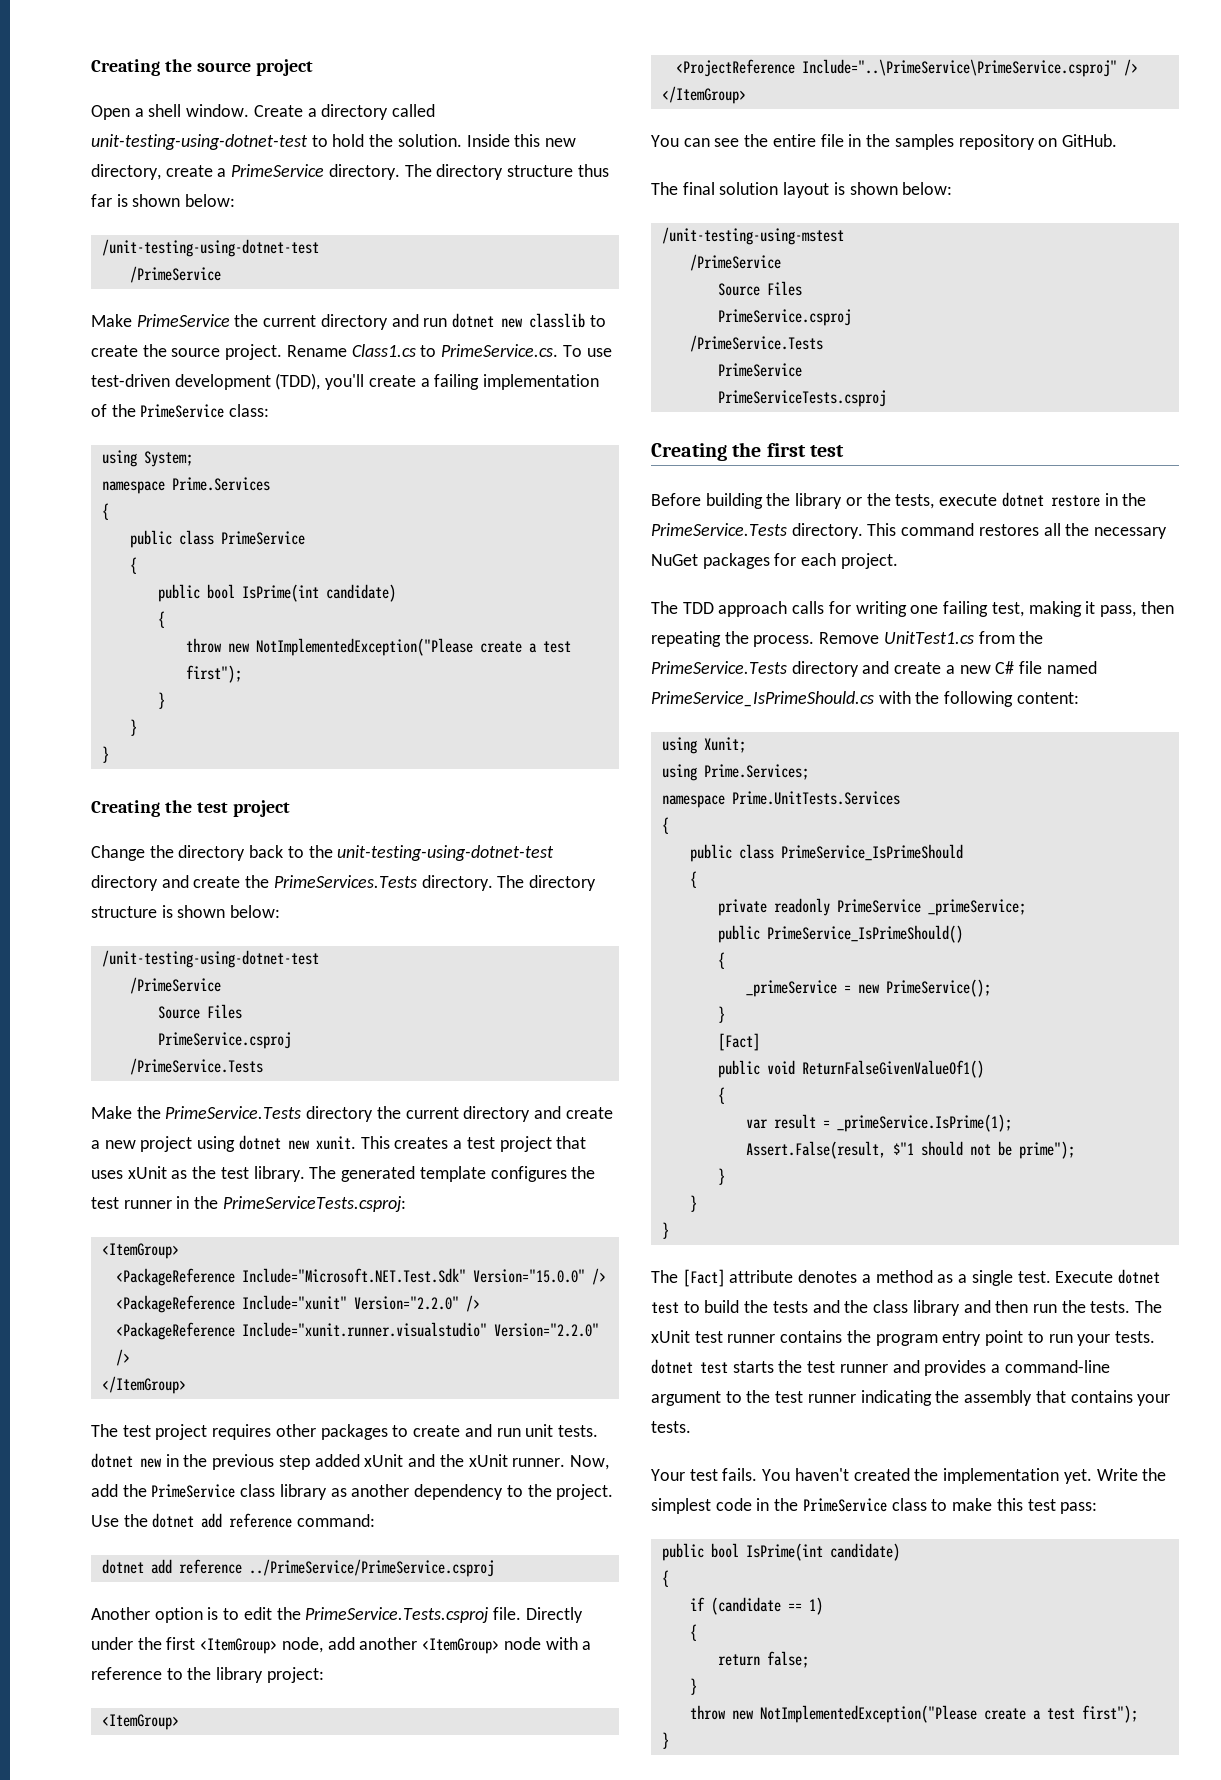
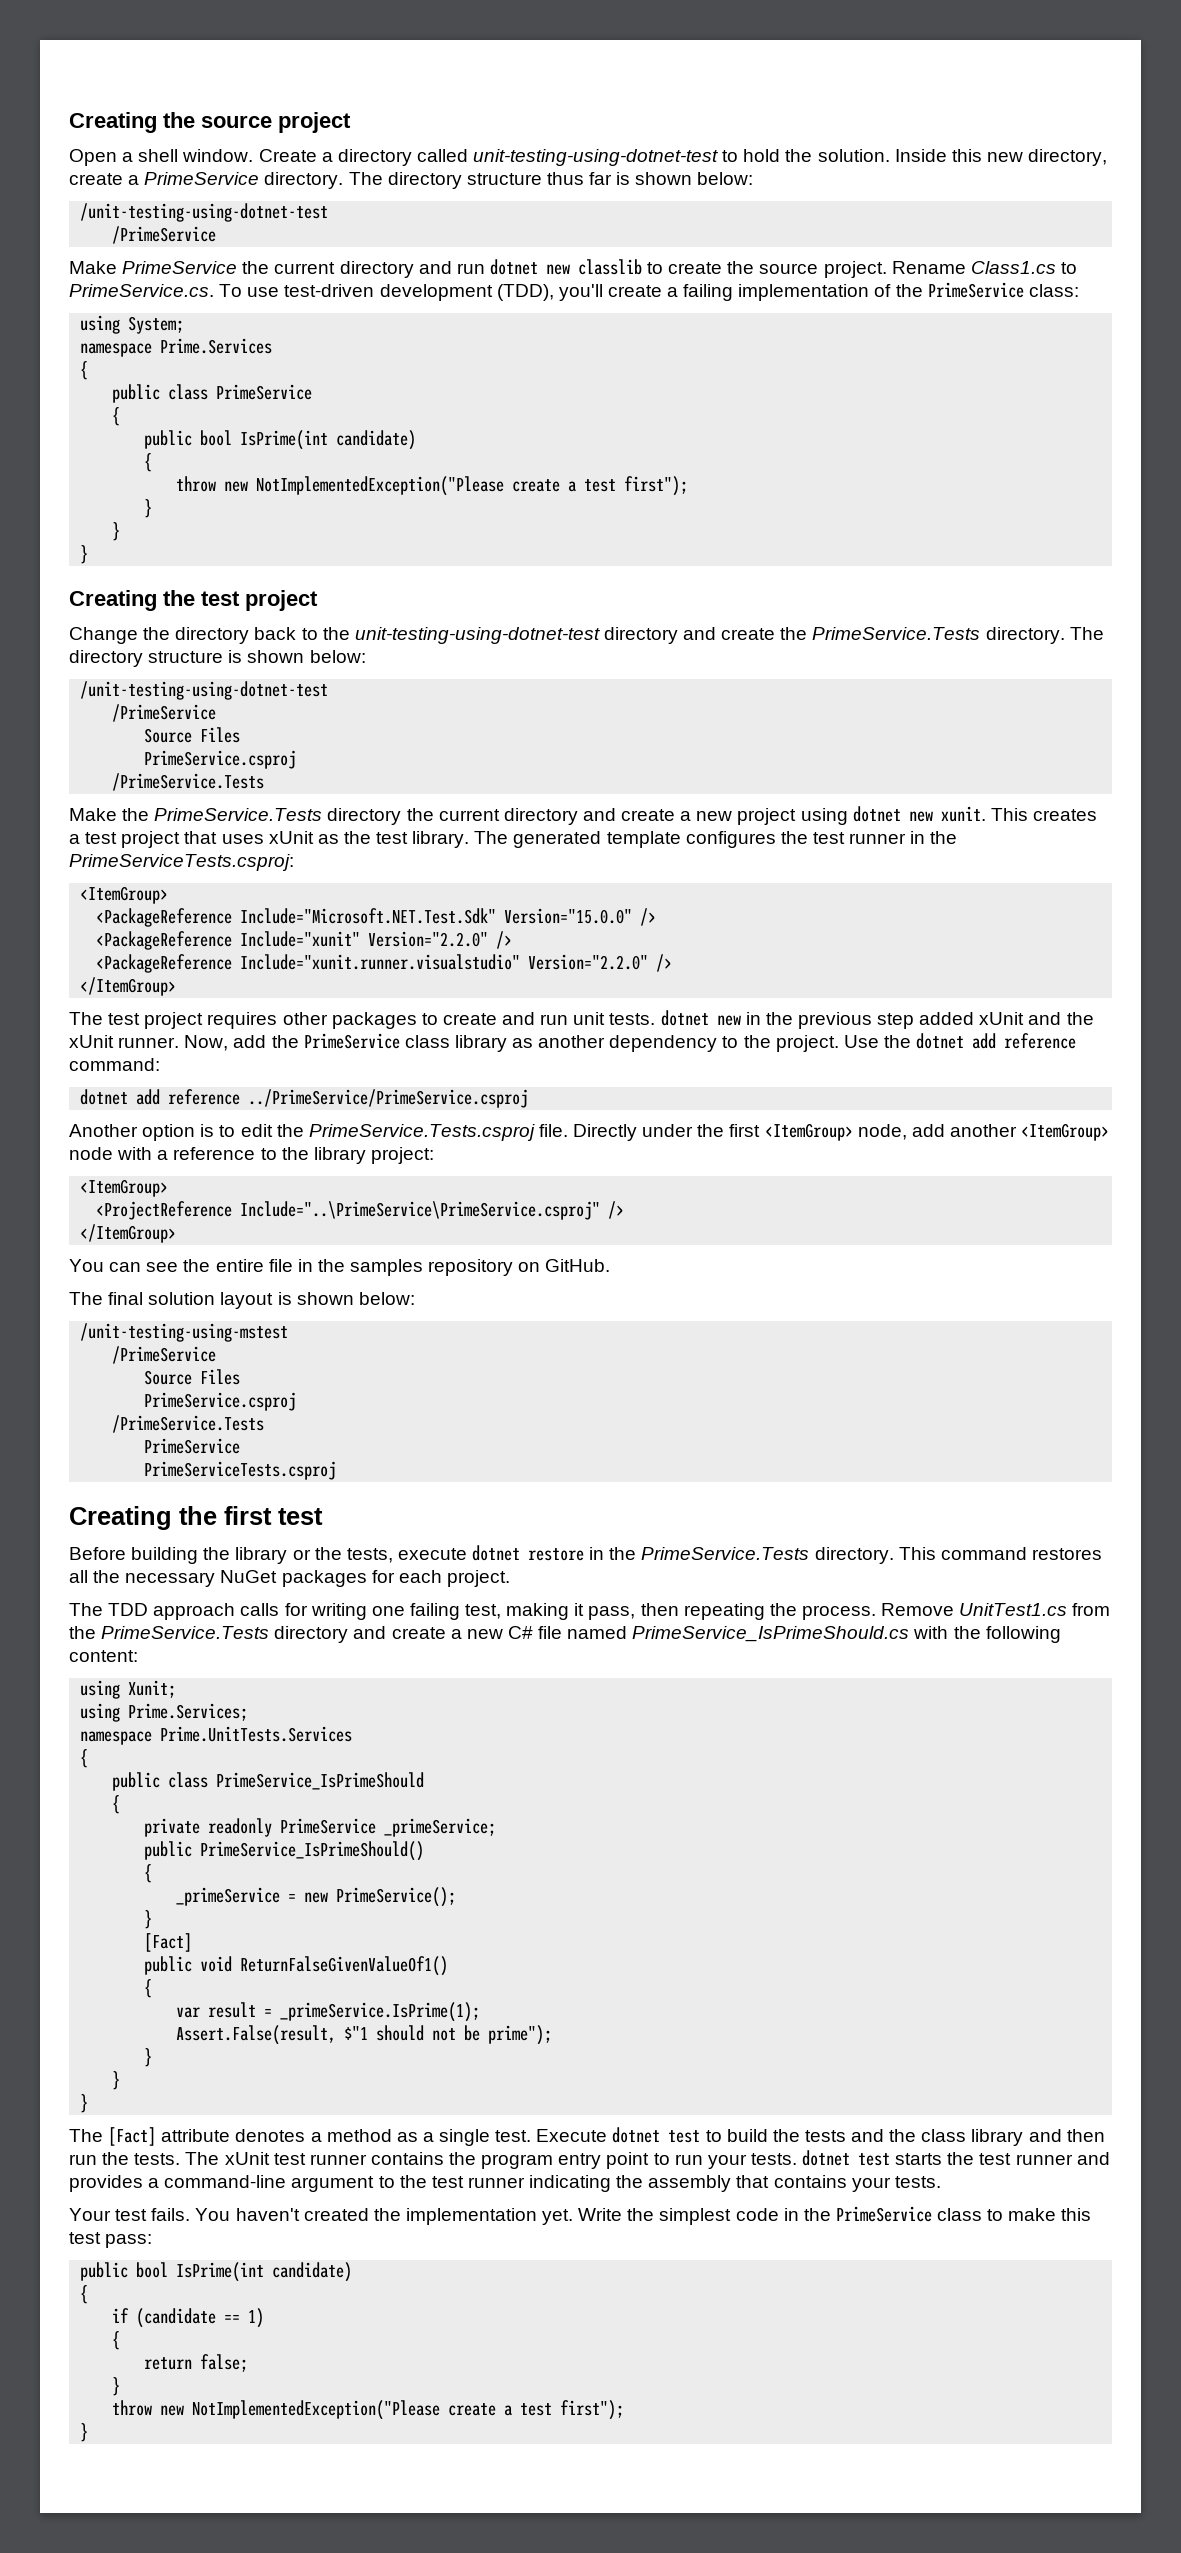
[273,875,417,888] PrimeServices.Tests -> [812,627,981,640] PrimeService.Tests

